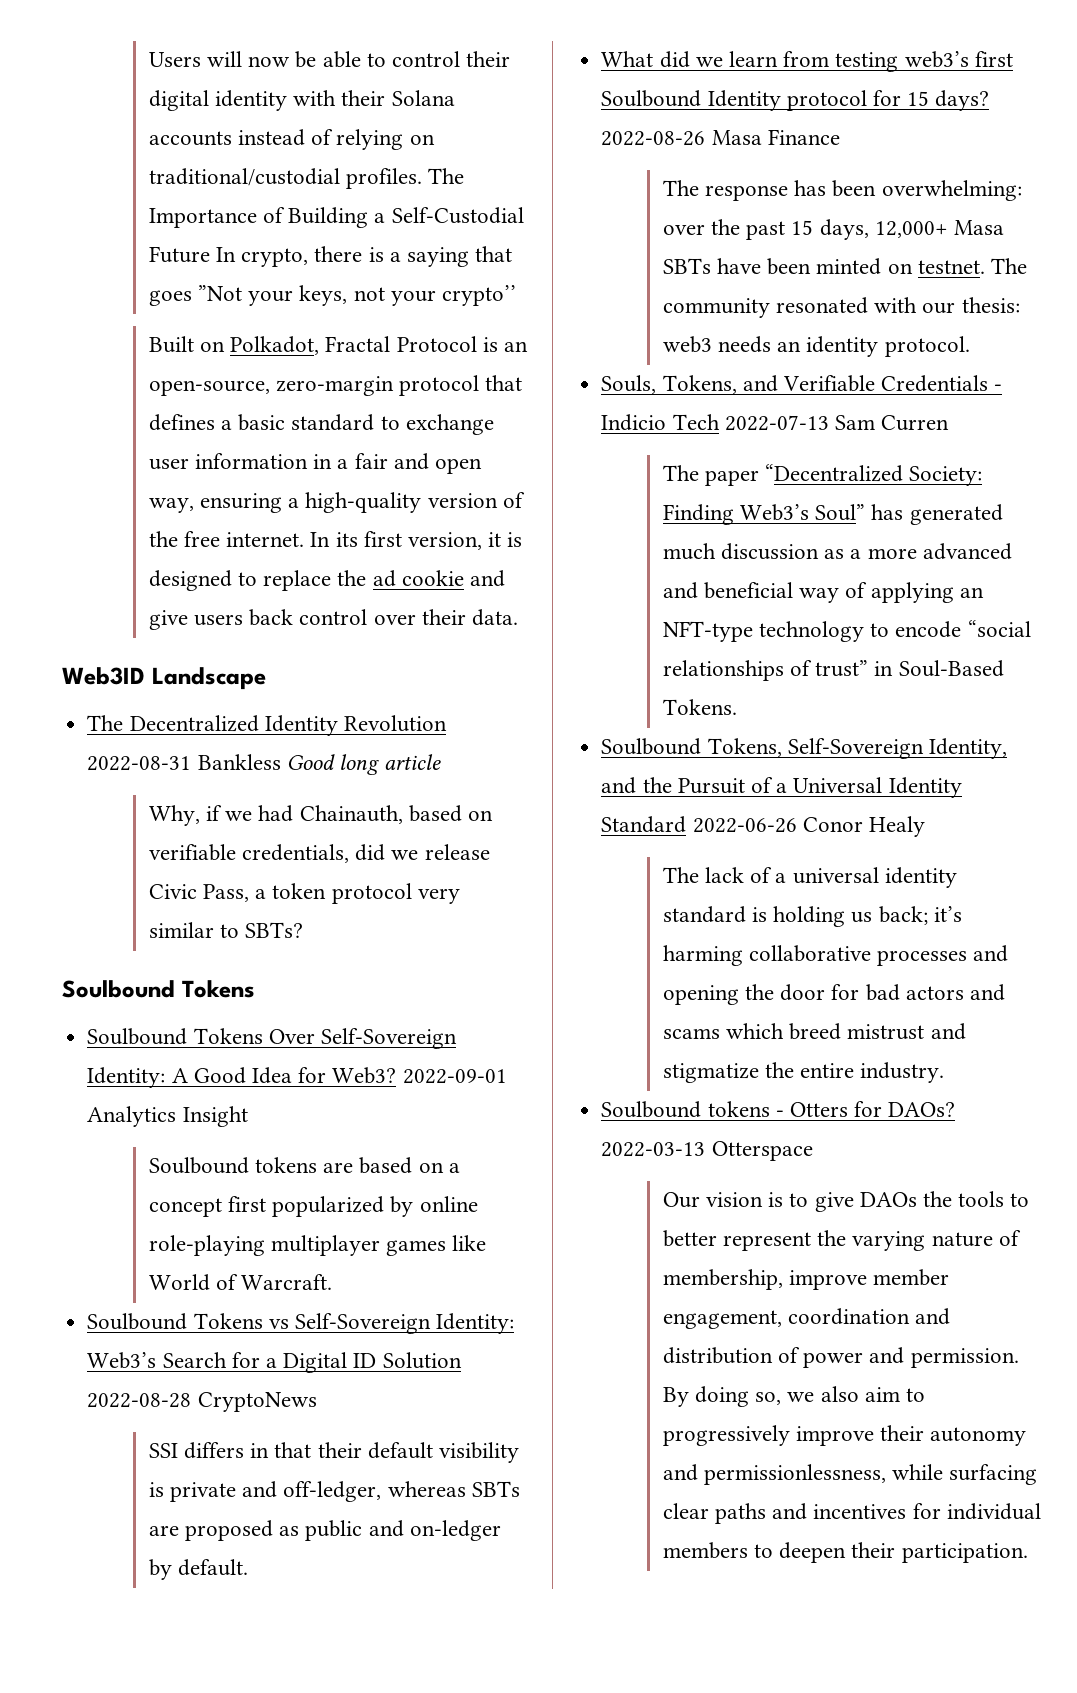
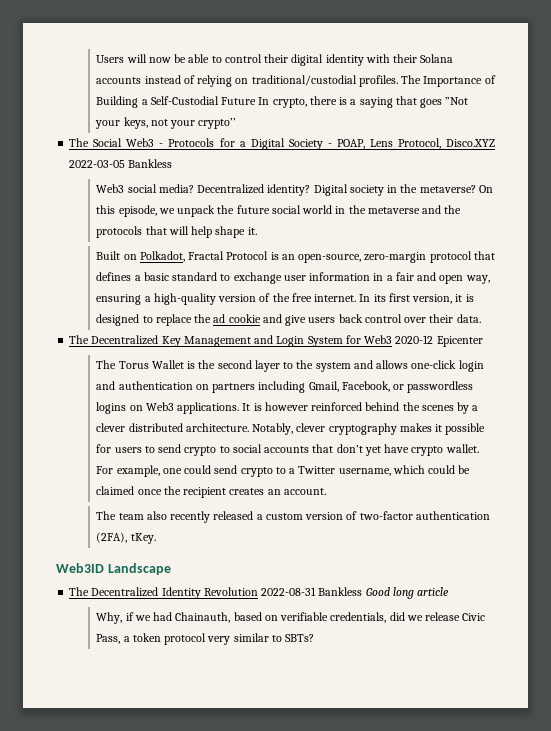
(516, 295) none -> [69,138,496,150] [69,159,173,168] [96,184,493,196] [96,205,462,217] [96,226,257,238] // The Social Web3 - Protocols for a Digital Society - POAP, Lens Protocol, Disco.XYZ 2022-03-05 Bankless // Web3 social media? Decentralized identity? Digital society in the metaverse? On this episode, we unpack the future social world in the metaverse and the protocols that will help shape it.
(518, 617) none -> [69,335,483,347] [96,360,484,372] [96,381,474,393] [96,402,479,414] [96,423,486,435] [96,444,479,456] [96,465,471,477] [96,486,326,498] [96,511,490,523] [96,532,156,544] // The Decentralized Key Management and Login System for Web3 2020-12 Epicenter // The Torus Wallet is the second layer to the system and allows one-click login and authentication on partners including Gmail, Facebook, or passwordless logins on Web3 applications. It is however reinforced behind the scenes by a clever distributed architecture. Notably, clever cryptography makes it possible for users to send crypto to social accounts that don’t yet have crypto wallet. For example, one could send crypto to a Twitter username, which could be claimed once the recipient creates an account. // The team also recently released a custom version of two-factor authentication (2FA), tKey.
[62,980,255,998] [87,1028,457,1049] [87,1067,507,1088] [87,1106,248,1127] [148,1157,460,1174] [148,1196,478,1217] [148,1235,487,1256] [148,1274,333,1291] [87,1313,515,1334] [87,1352,462,1373] [87,1392,317,1412] [148,1442,519,1463] [148,1481,520,1502] [148,1520,501,1541] [148,1559,248,1580] [601,51,1013,72] [601,90,990,111] [601,129,840,146] [662,180,1022,201] [662,219,1004,240] [662,258,1027,275] [662,297,1020,318] [662,336,970,357] [601,375,1003,394] [601,414,950,431] [662,464,983,486] [662,504,1003,525] [662,543,1012,560] [662,582,984,603] [662,620,1031,642] [662,660,1004,681] [662,699,737,715] [601,738,1007,759] [601,777,962,798] [601,816,925,837] [662,867,957,888] [662,906,962,927] [662,945,1009,966] [662,984,1005,1005] [662,1023,966,1040] [662,1062,945,1083] [601,1101,956,1118] [601,1141,813,1161] [662,1191,1030,1212] [662,1230,1021,1251] [662,1269,950,1290] [662,1308,951,1329] [662,1347,1019,1368] [662,1386,925,1407] [662,1425,1027,1446] [662,1464,1038,1485] [662,1503,1041,1524] [662,1542,1028,1563] // Soulbound Tokens // Soulbound Tokens Over Self-Sovereign Identity: A Good Idea for Web3? 2022-09-01 Analytics Insight // Soulbound tokens are based on a concept first popularized by online role-playing multiplayer games like World of Warcraft. // Soulbound Tokens vs Self-Sovereign Identity: Web3’s Search for a Digital ID Solution 2022-08-28 CryptoNews // SSI differs in that their default visibility is private and off-ledger, whereas SBTs are proposed as public and on-ledger by default. // What did we learn from testing web3’s first Soulbound Identity protocol for 15 days? 2022-08-26 Masa Finance // The response has been overwhelming: over the past 15 days, 12,000+ Masa SBTs have been minted on testnet. The community resonated with our thesis: web3 needs an identity protocol. // Souls, Tokens, and Verifiable Credentials - Indicio Tech 2022-07-13 Sam Curren // The paper “Decentralized Society: Finding Web3’s Soul” has generated much discussion as a more advanced and beneficial way of applying an NFT-type technology to encode “social relationships of trust” in Soul-Based Tokens. // Soulbound Tokens, Self-Sovereign Identity, and the Pursuit of a Universal Identity Standard 2022-06-26 Conor Healy // The lack of a universal identity standard is holding us back; it’s harming collaborative processes and opening the door for bad actors and scams which breed mistrust and stigmatize the entire industry. // Soulbound tokens - Otters for DAOs? 2022-03-13 Otterspace // Our vision is to give DAOs the tools to better represent the varying nature of membership, improve member engagement, coordination and distribution of power and permission. By doing so, we also aim to progressively improve their autonomy and permissionlessness, while surfacing clear paths and incentives for individual members to deepen their participation. -> (315, 638) none

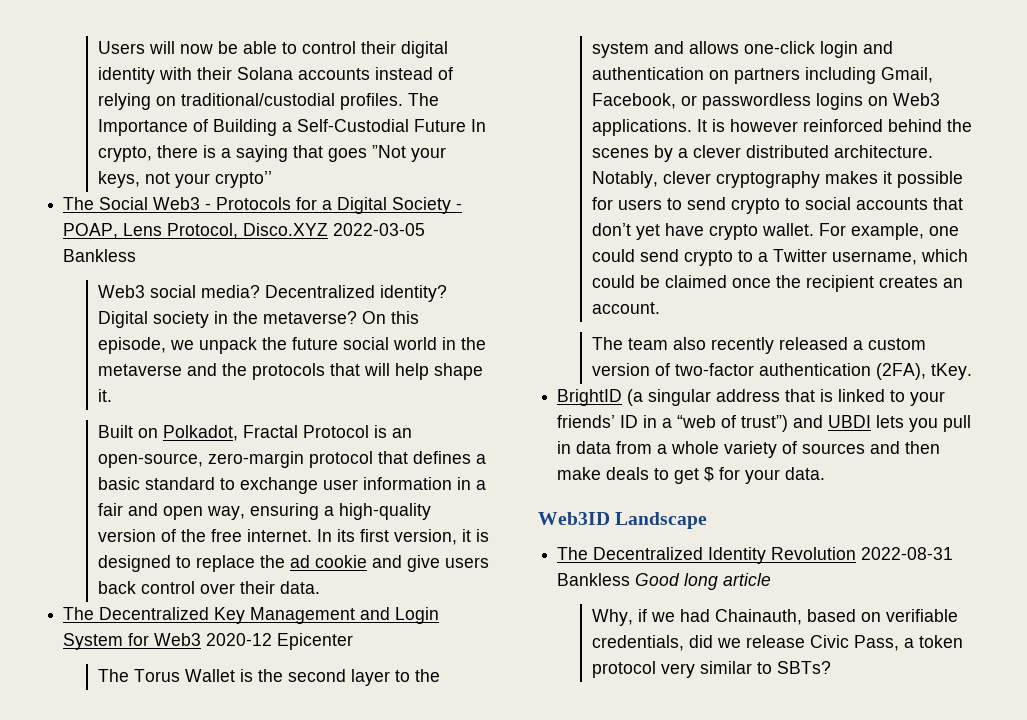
(156, 538) none -> [557,389,946,406] [557,415,972,432] [557,441,941,458] [557,467,826,484] // BrightID (a singular address that is linked to your friends’ ID in a “web of trust”) and UBDI lets you pull in data from a whole variety of sources and then make deals to get $ for your data.

